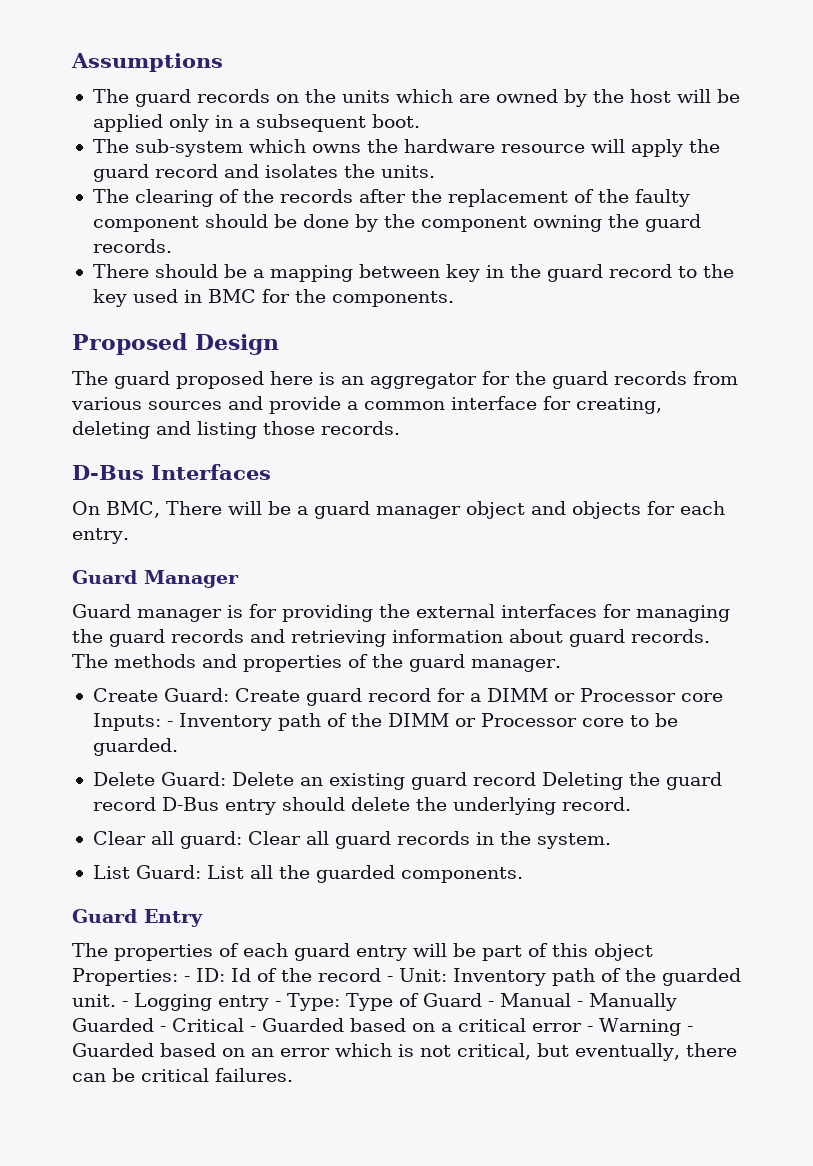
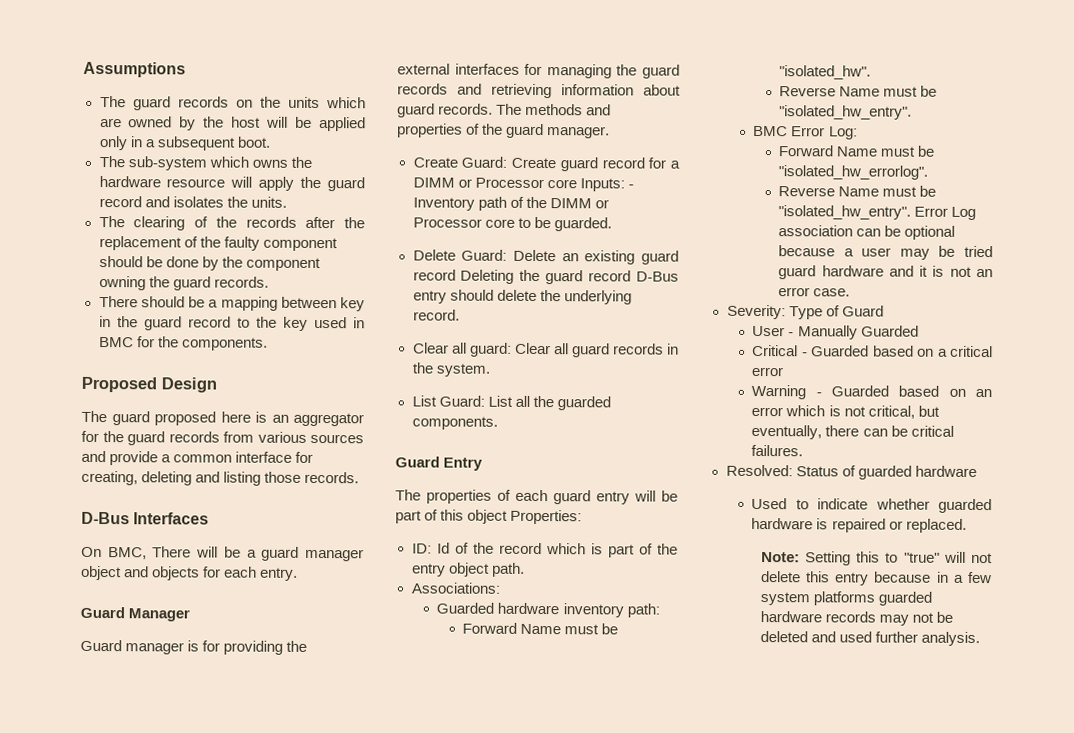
[184,976,190,982] - -> (583, 517) //
[387,968,741,986] [72,993,340,1011] - Unit: Inventory path of the guarded unit. - Logging entry - Type: -> [545,543,678,558] [411,562,525,577] [410,582,501,594] [436,602,660,618] [462,622,619,635] [779,65,872,80] [779,85,938,97] [779,105,913,120] [753,125,858,140] [778,145,936,157] [778,165,929,180] [778,185,937,197] [778,205,977,220] [778,225,956,240] [778,245,993,260] [778,265,993,280] [778,287,851,297] [726,304,786,320] which is part of the entry object path. // Associations: // Guarded hardware inventory path: // Forward Name must be "isolated_hw". // Reverse Name must be "isolated_hw_entry". // BMC Error Log: // Forward Name must be "isolated_hw_errorlog". // Reverse Name must be "isolated_hw_entry". Error Log association can be optional because a user may be tried guard hardware and it is not an error case. // Severity:
[488,993,571,1007] - Manual -> [752,325,786,337] // User
[160,1026,166,1032] - -> (919, 331) //
[587,1026,593,1032] - -> (784, 371) //
(293, 1075) none -> [725,464,977,480] [751,497,992,514] [751,517,967,533] [760,551,993,566] [760,571,992,586] [759,591,932,606] [759,611,954,626] [759,631,981,647] // Resolved: Status of guarded hardware // Used to indicate whether guarded hardware is repaired or replaced. // Note: Setting this to "true" will not delete this entry because in a few system platforms guarded hardware records may not be deleted and used further analysis.

